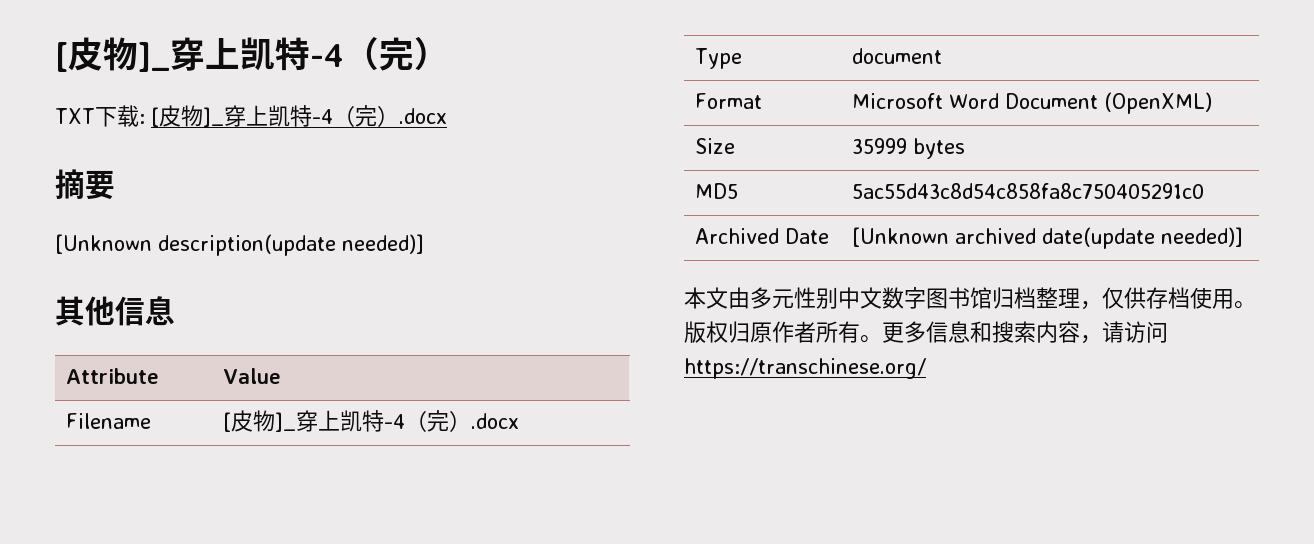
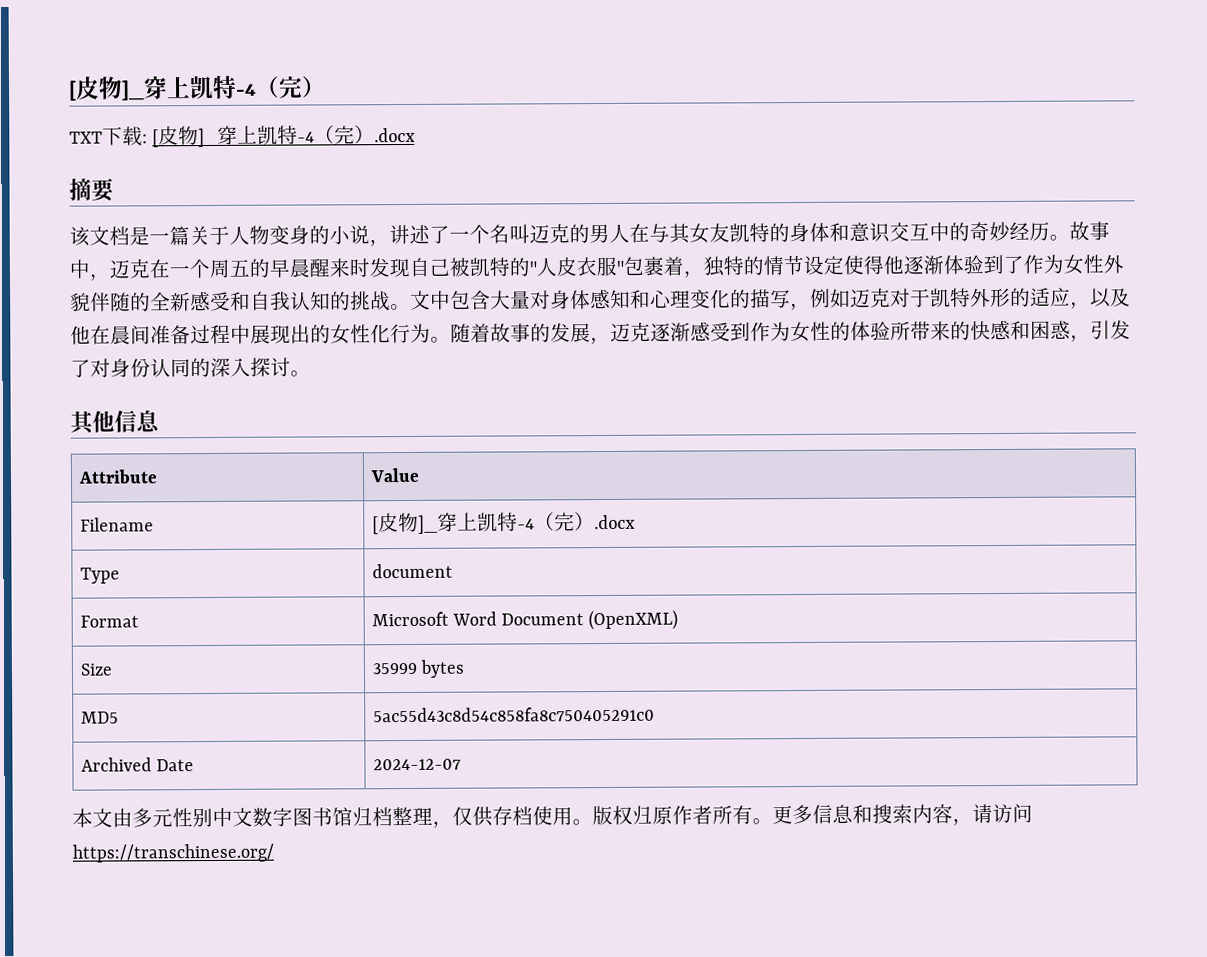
[55,234,424,256] [Unknown description(update needed)] -> [69,221,1110,247] [69,254,1124,281] [70,287,1131,312] [70,320,1131,345] [70,357,311,378] 该文档是一篇关于人物变身的小说，讲述了一个名叫迈克的男人在与其女友凯特的身体和意识交互中的奇妙经历。故事中，迈克在一个周五的早晨醒来时发现自己被凯特的"人皮衣服"包裹着，独特的情节设定使得他逐渐体验到了作为女性外貌伴随的全新感受和自我认知的挑战。文中包含大量对身体感知和心理变化的描写，例如迈克对于凯特外形的适应，以及他在晨间准备过程中展现出的女性化行为。随着故事的发展，迈克逐渐感受到作为女性的体验所带来的快感和困惑，引发了对身份认同的深入探讨。
[852,227,1244,249] [Unknown archived date(update needed)] -> [372,758,461,771] 2024-12-07

